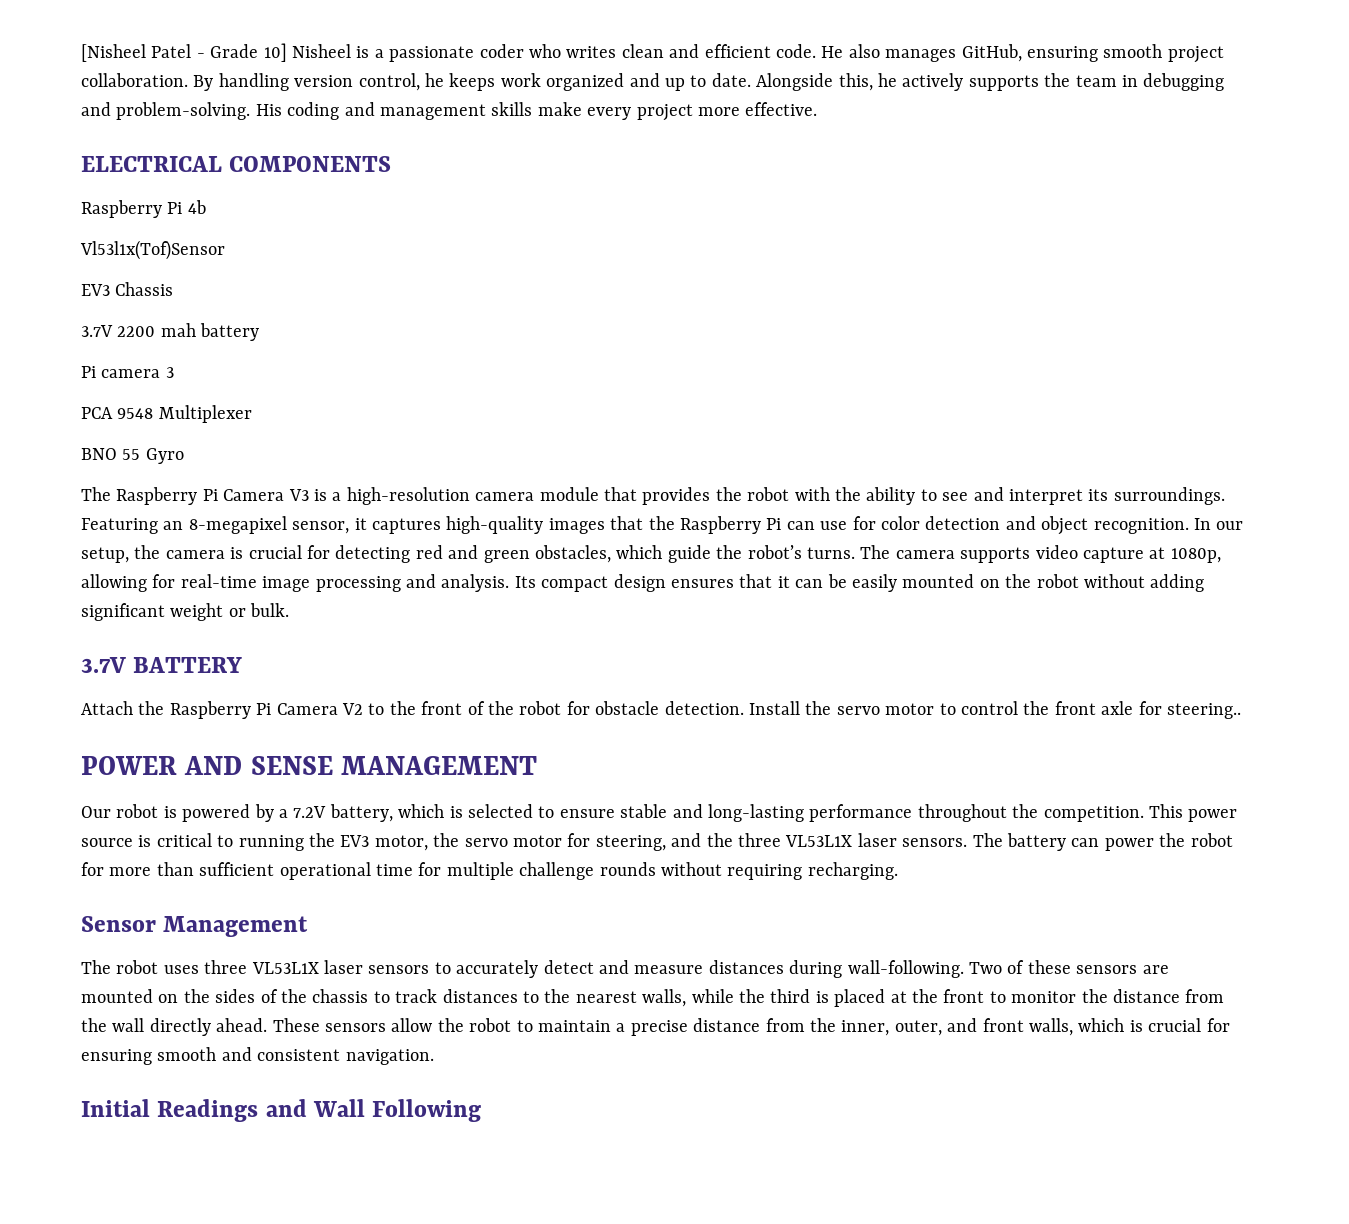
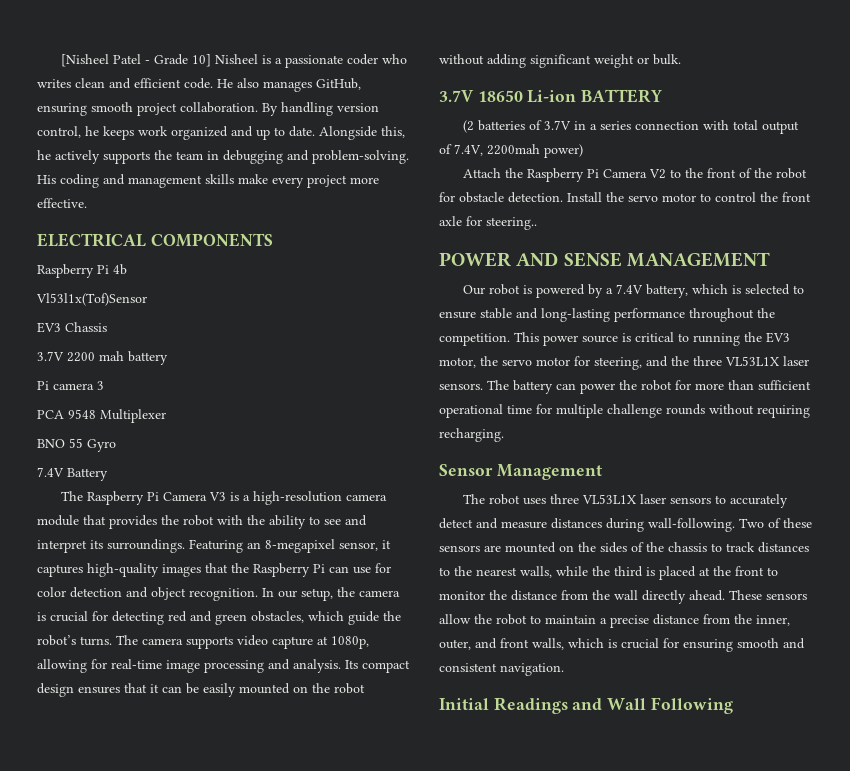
(184, 456) none -> [37,467,108,481] // 7.4V Battery
(126, 665) none -> [477,90,577,103] 18650 Li-ion
(243, 665) none -> [463,120,800,134] [439,144,583,158] // (2 batteries of 3.7V in a series connection with total output of 7.4V, 2200mah power)
[293,806,327,818] 7.2V -> [616,284,644,294] 7.4V

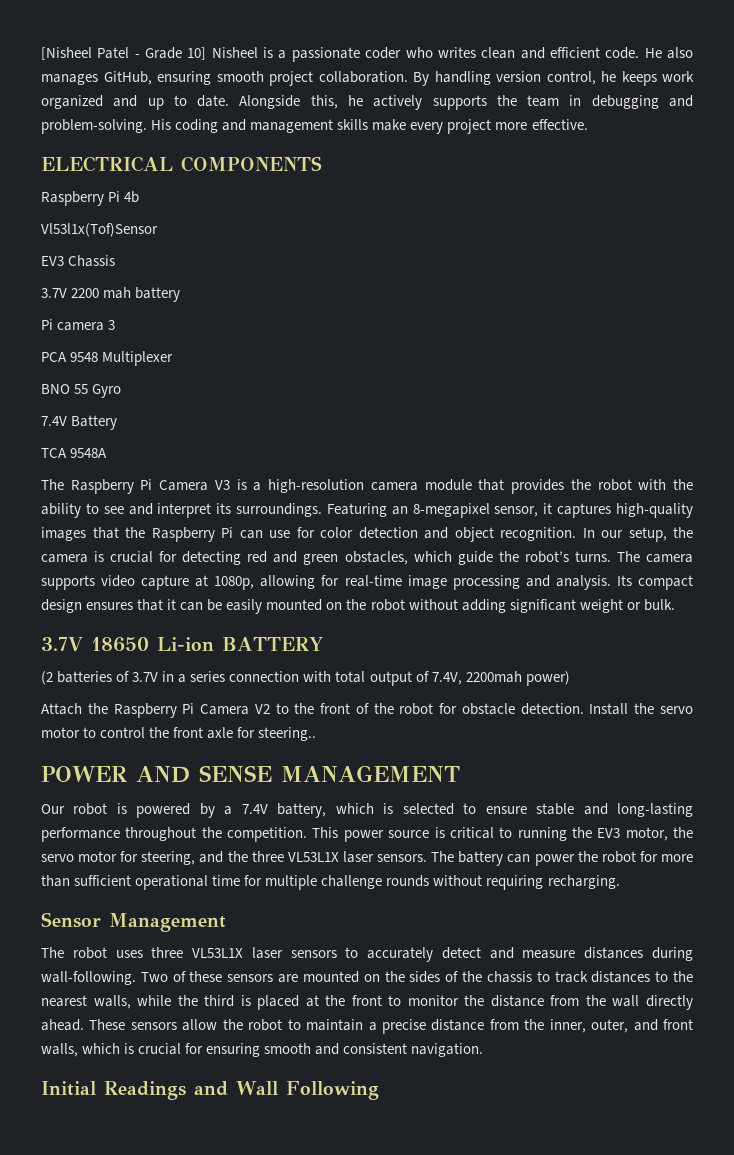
(108, 474) none -> [41,448,108,458] // TCA 9548A

